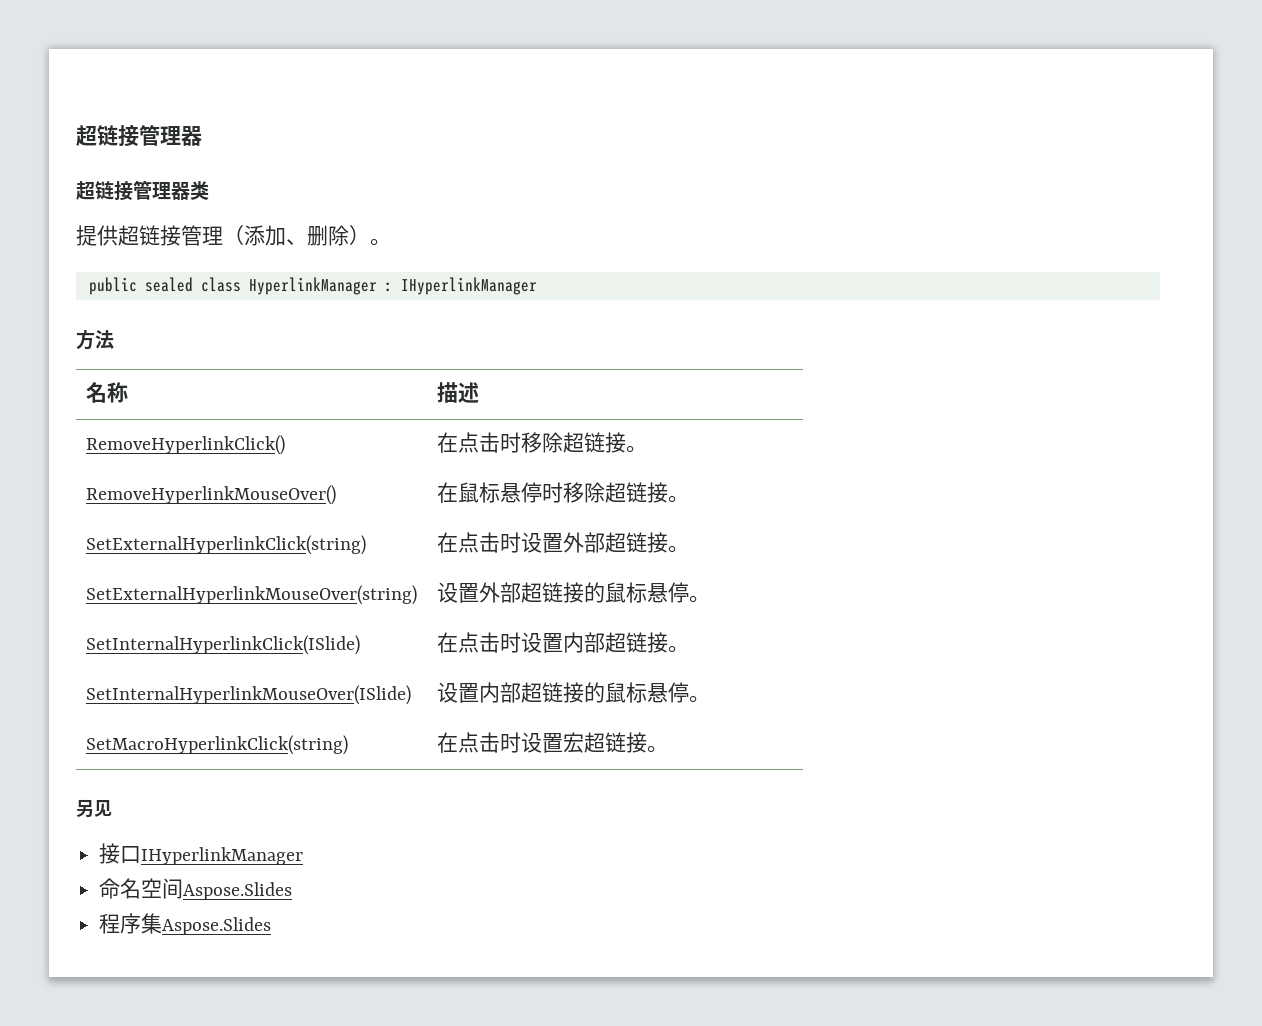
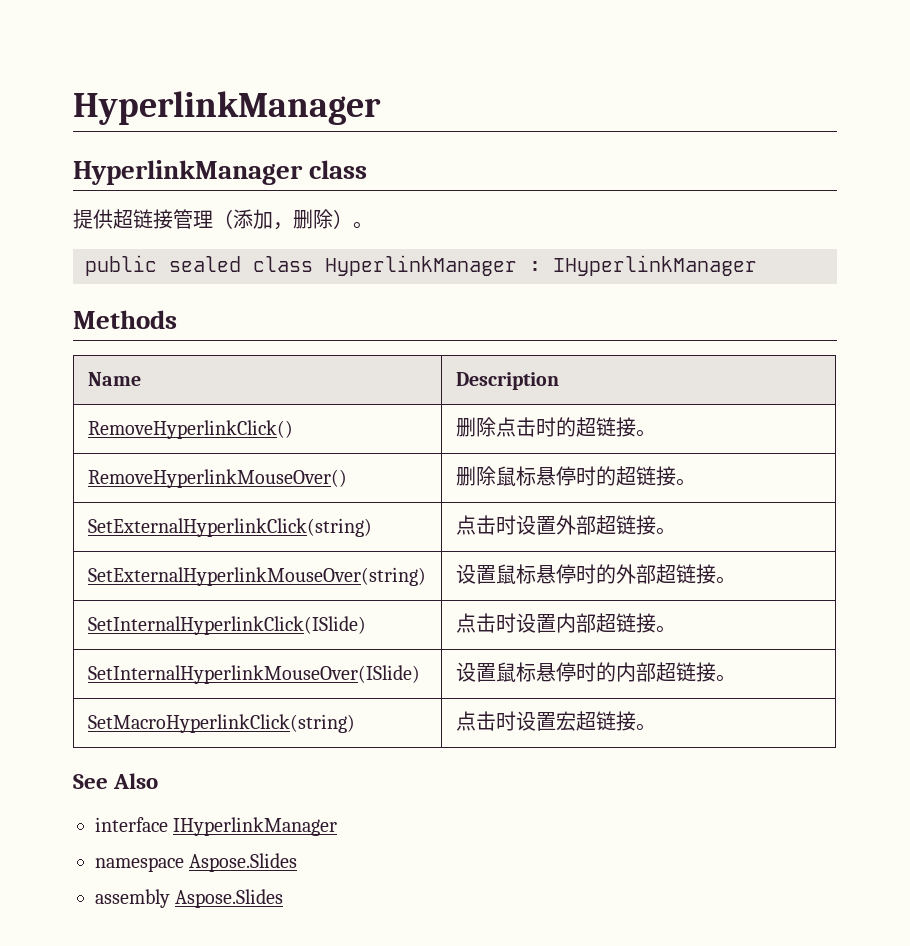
[76,125,202,147] [76,180,209,201] 超链接管理器 // 超链接管理器类 -> [73,91,381,125] [73,160,368,185] HyperlinkManager // HyperlinkManager class
[286,239,307,245] 、 -> [273,222,293,230] ，
[76,329,114,350] [85,382,128,403] [436,382,479,403] [85,435,285,455] [436,432,563,453] 方法 // 名称 | 描述 // RemoveHyperlinkClick() | 在点击时移除 -> [73,310,177,329] [87,372,141,386] [455,372,559,390] [87,420,293,439] [455,417,576,437] Methods // Name | Description // RemoveHyperlinkClick() | 删除点击时的
[436,482,605,503] 在鼠标悬停时移除 -> [455,466,616,486] 删除鼠标悬停时的
[436,532,458,553] 在 -> (372, 527) none
[478,582,689,603] 外部超链接的鼠标悬停 -> [495,564,716,584] 鼠标悬停时的外部超链接
[436,632,458,653] 在 -> (366, 625) none
[478,682,689,703] 内部超链接的鼠标悬停 -> [495,662,716,682] 鼠标悬停时的内部超链接
[436,732,458,753] 在 -> (355, 723) none
[76,799,112,818] [99,843,304,865] [99,878,184,899] 另见 // 接口IHyperlinkManager // 命名空间 -> [73,773,159,789] [95,817,338,836] [95,857,184,872] See Also // interface IHyperlinkManager // namespace
[99,913,163,934] 程序集 -> [95,889,170,908] assembly

